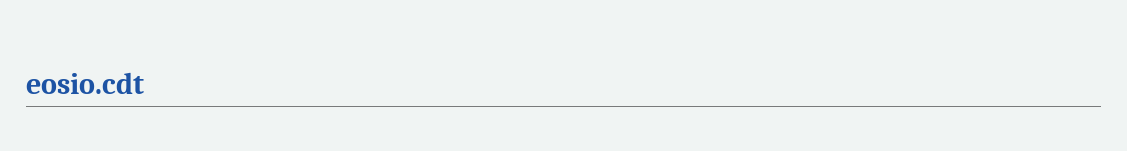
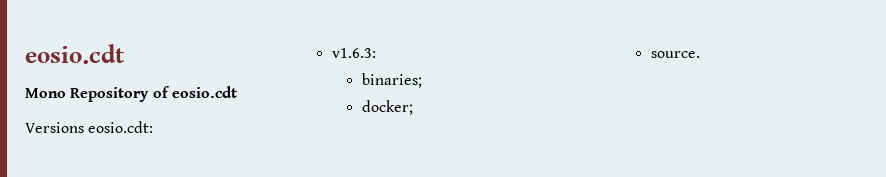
[26,72,144,94] eosio.cdt -> [25,44,125,64] [25,86,237,102] [25,121,154,133] [331,48,376,58] [361,73,422,88] [361,100,413,115] [650,51,700,58] eosio.cdt // Mono Repository of eosio.cdt // Versions eosio.cdt: // v1.6.3: // binaries; // docker; // source.

